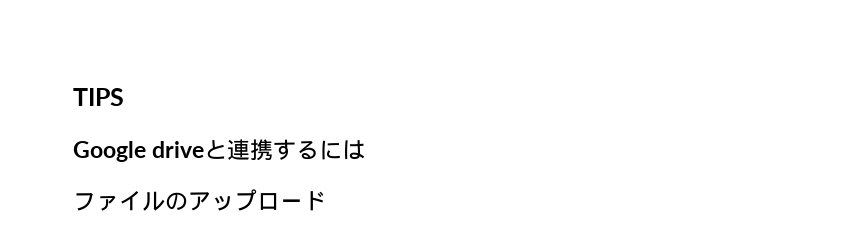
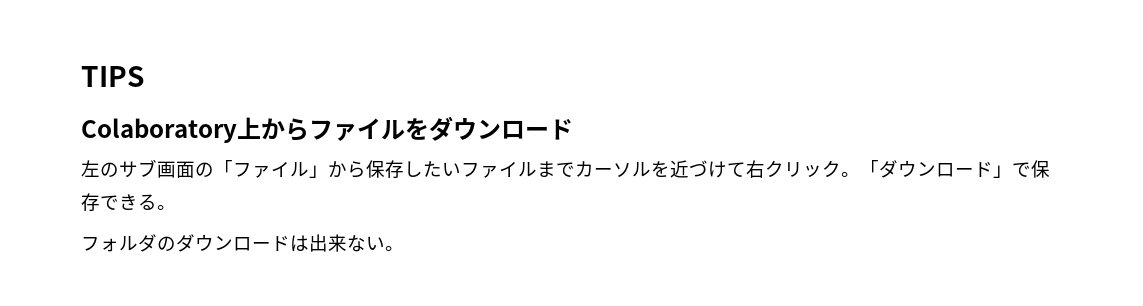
[73,139,366,162] [73,189,326,211] Google driveと連携するには // ファイルのアップロード -> [81,116,573,143] [81,159,1050,178] [81,193,176,211] [81,234,404,252] Colaboratory上からファイルをダウンロード // 左のサブ画面の「ファイル」から保存したいファイルまでカーソルを近づけて右クリック。「ダウンロード」で保存できる。 // フォルダのダウンロードは出来ない。

